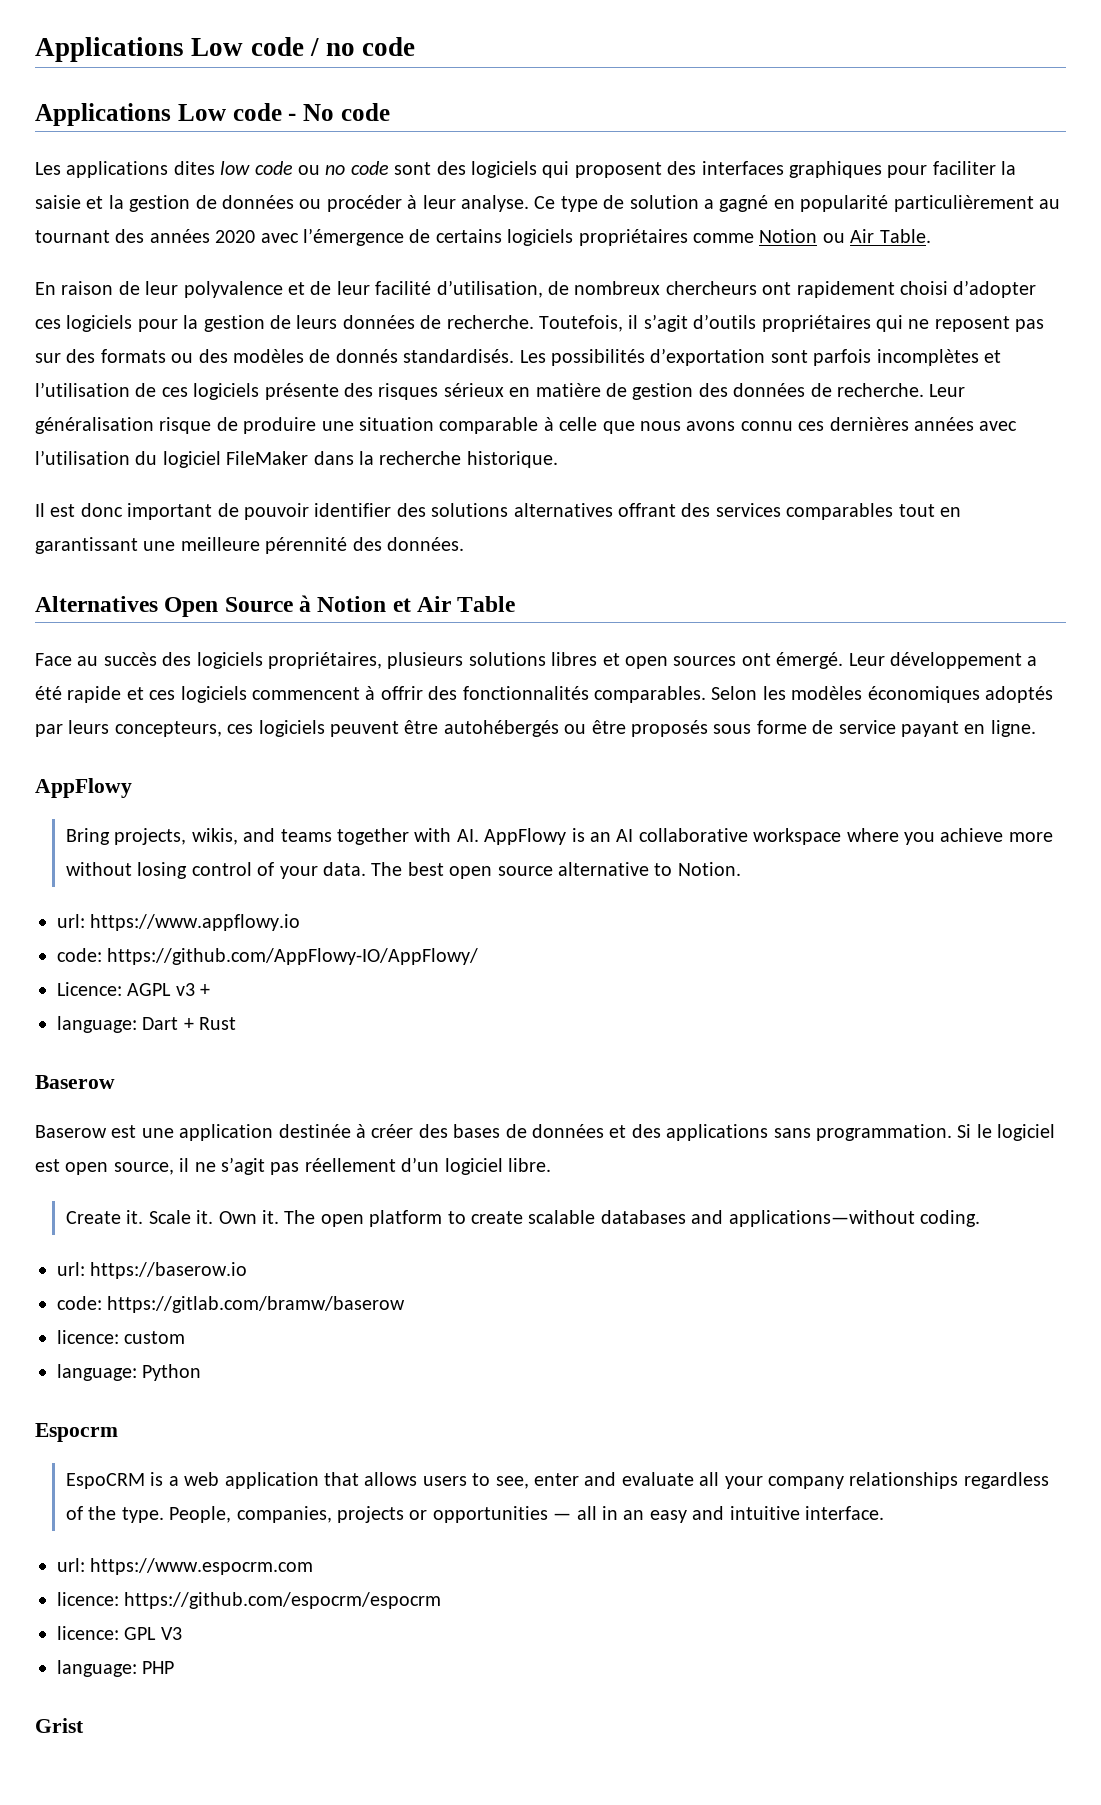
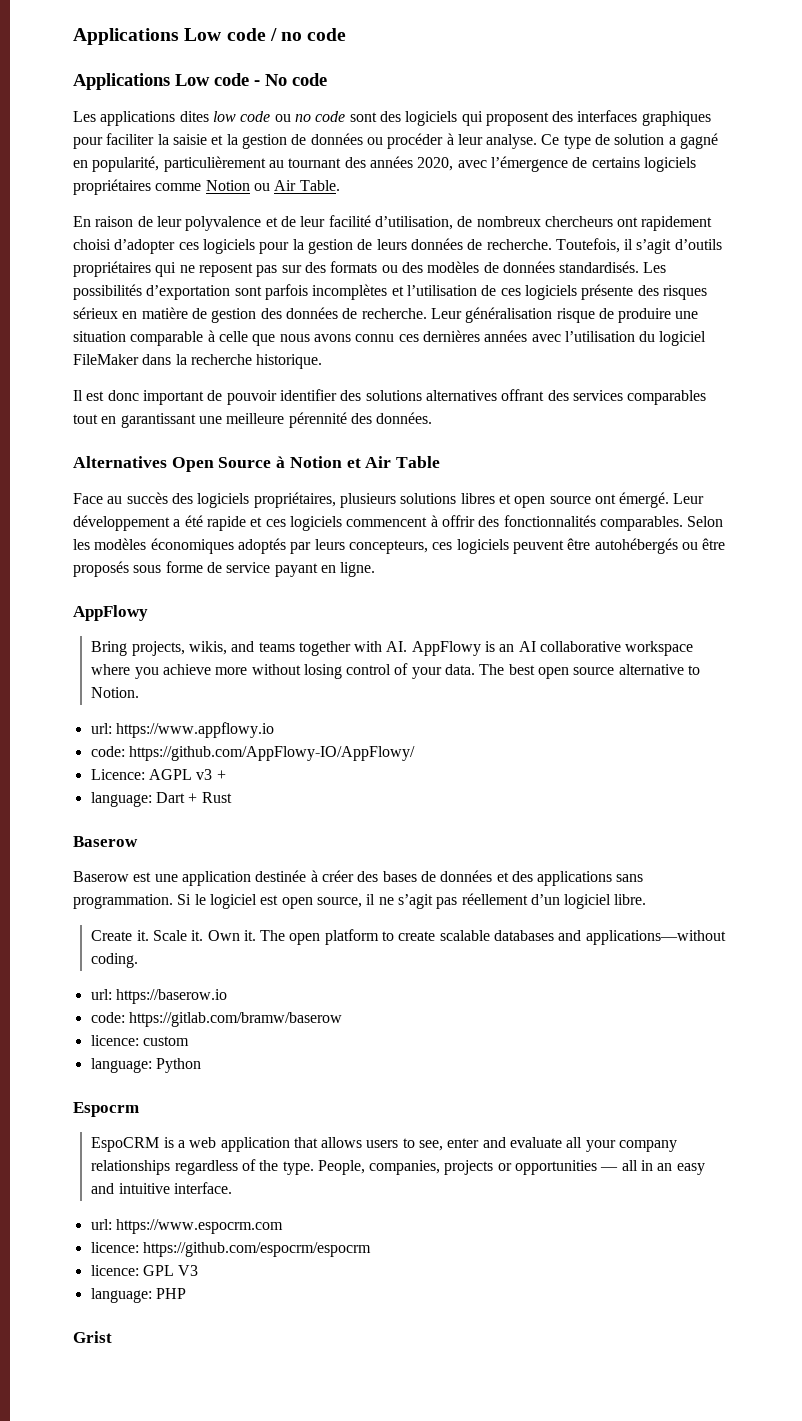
[800,195,889,212] popularité -> [92,156,160,172] popularité,
[215,230,256,243] 2020 -> [417,157,454,171] 2020,
[335,349,398,363] donnés -> [502,261,555,273] données
[673,656,737,666] sources -> [549,496,591,504] source

